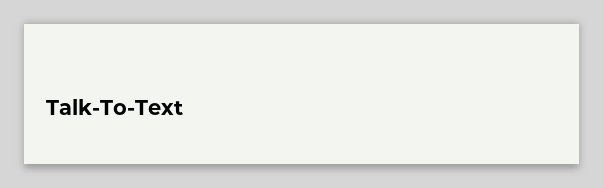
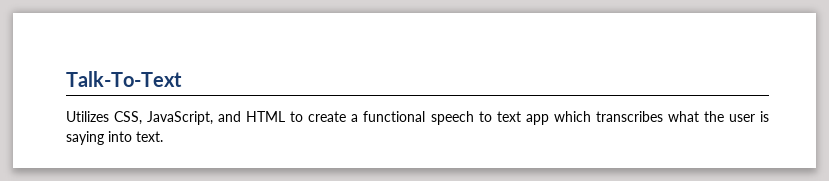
(183, 107) none -> [66,111,769,125] [66,131,163,145] // Utilizes CSS, JavaScript, and HTML to create a functional speech to text app which transcribes what the user is saying into text.

